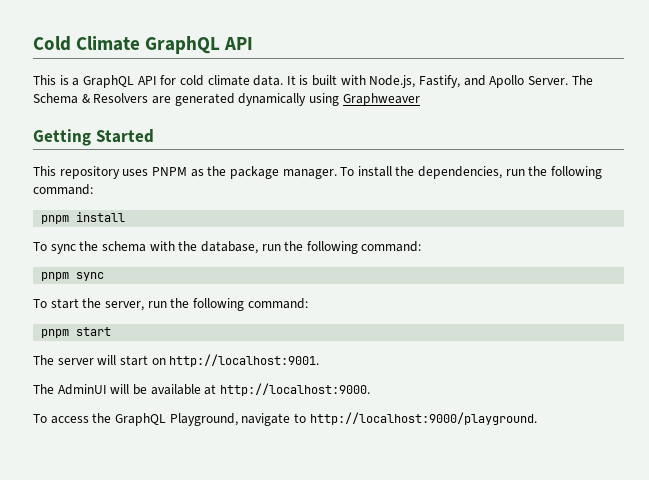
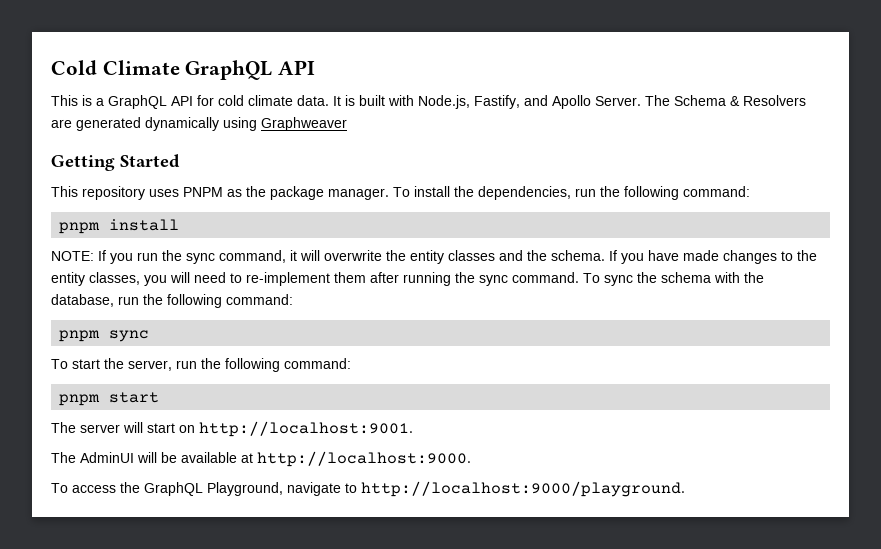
(126, 217) none -> [51,250,817,264] [51,272,579,286] NOTE: If you run the sync command, it will overwrite the entity classes and the schema. If you have made changes to the entity classes, you will need to re-implement them after running the sync command.

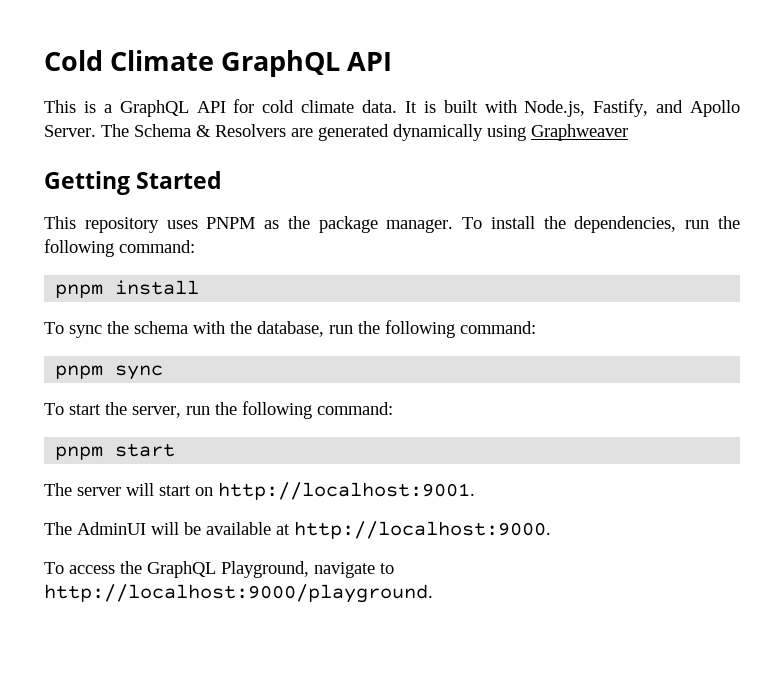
[51,250,817,264] [51,272,579,286] NOTE: If you run the sync command, it will overwrite the entity classes and the schema. If you have made changes to the entity classes, you will need to re-implement them after running the sync command. -> (200, 287) none

